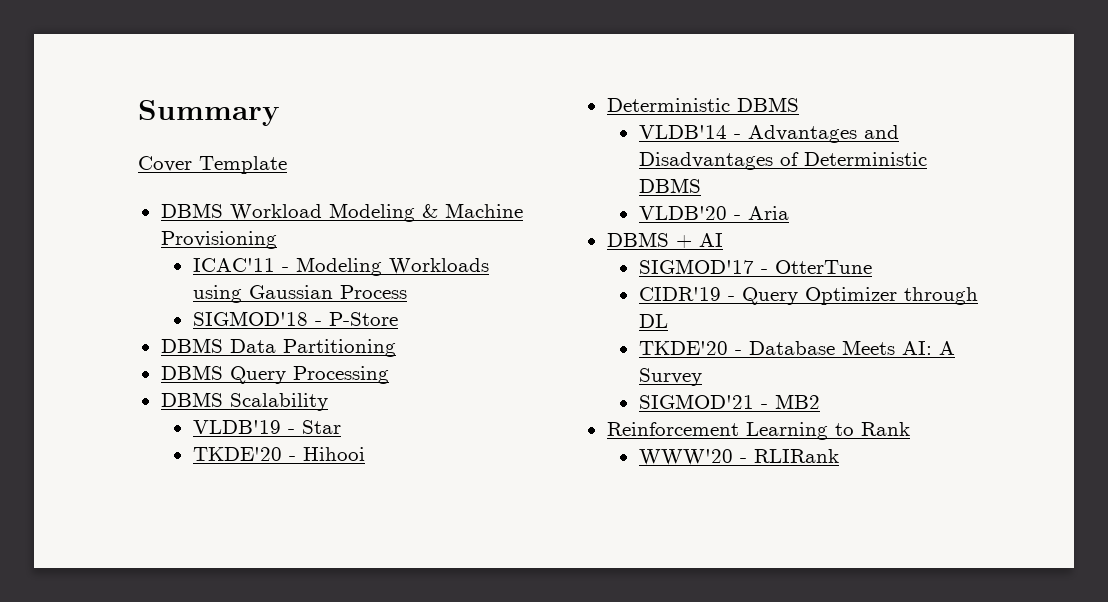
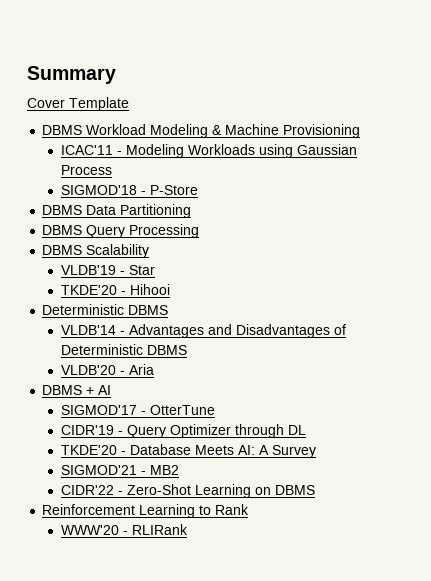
(820, 401) none -> [60,484,315,498] // CIDR'22 - Zero-Shot Learning on DBMS

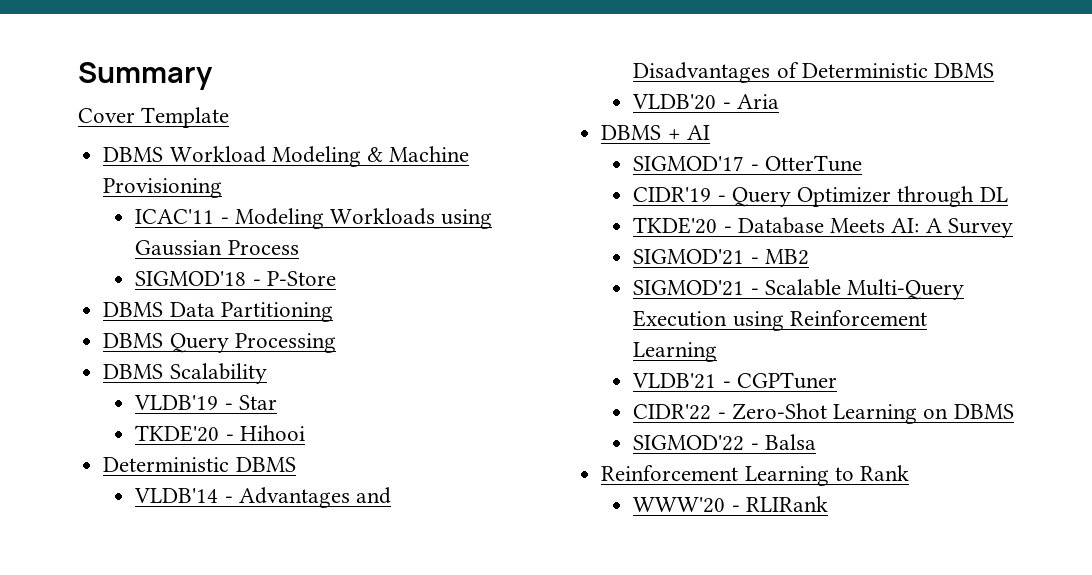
(179, 470) none -> [633,279,965,300] [633,310,927,331] [633,342,718,362] [632,372,837,389] // SIGMOD'21 - Scalable Multi-Query Execution using Reinforcement Learning // VLDB'21 - CGPTuner
(315, 490) none -> [633,434,816,451] // SIGMOD'22 - Balsa

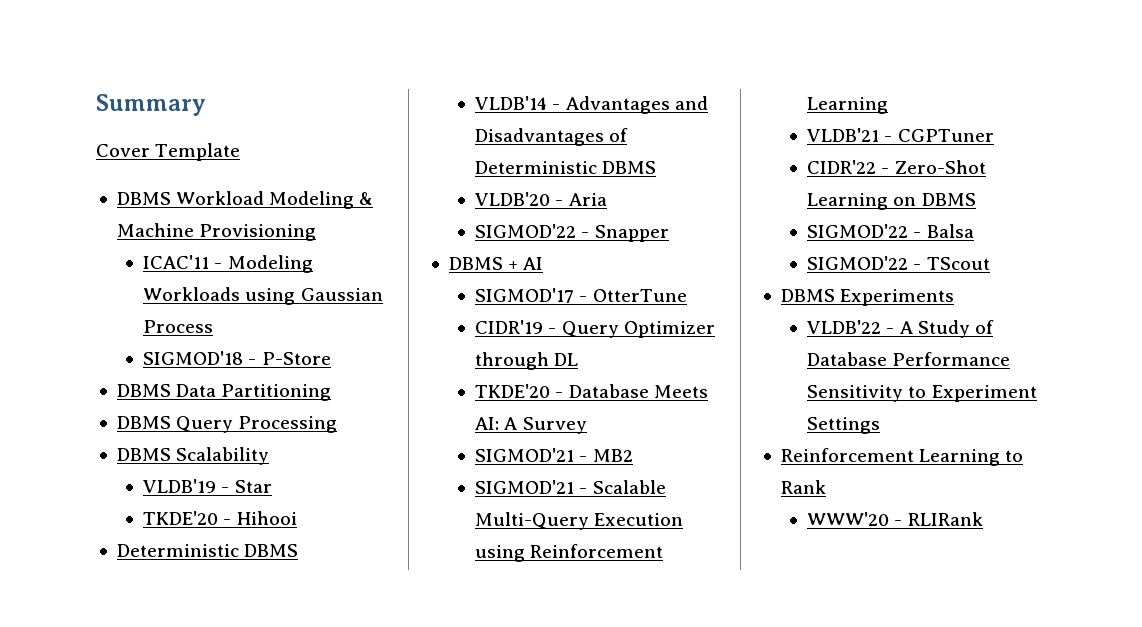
(779, 101) none -> [475,224,669,242] // SIGMOD'22 - Snapper
(816, 442) none -> [807,256,990,270] [780,289,955,306] [807,320,994,338] [807,352,1011,366] [807,385,1037,402] [807,417,881,434] // SIGMOD'22 - TScout // DBMS Experiments // VLDB'22 - A Study of Database Performance Sensitivity to Experiment Settings

